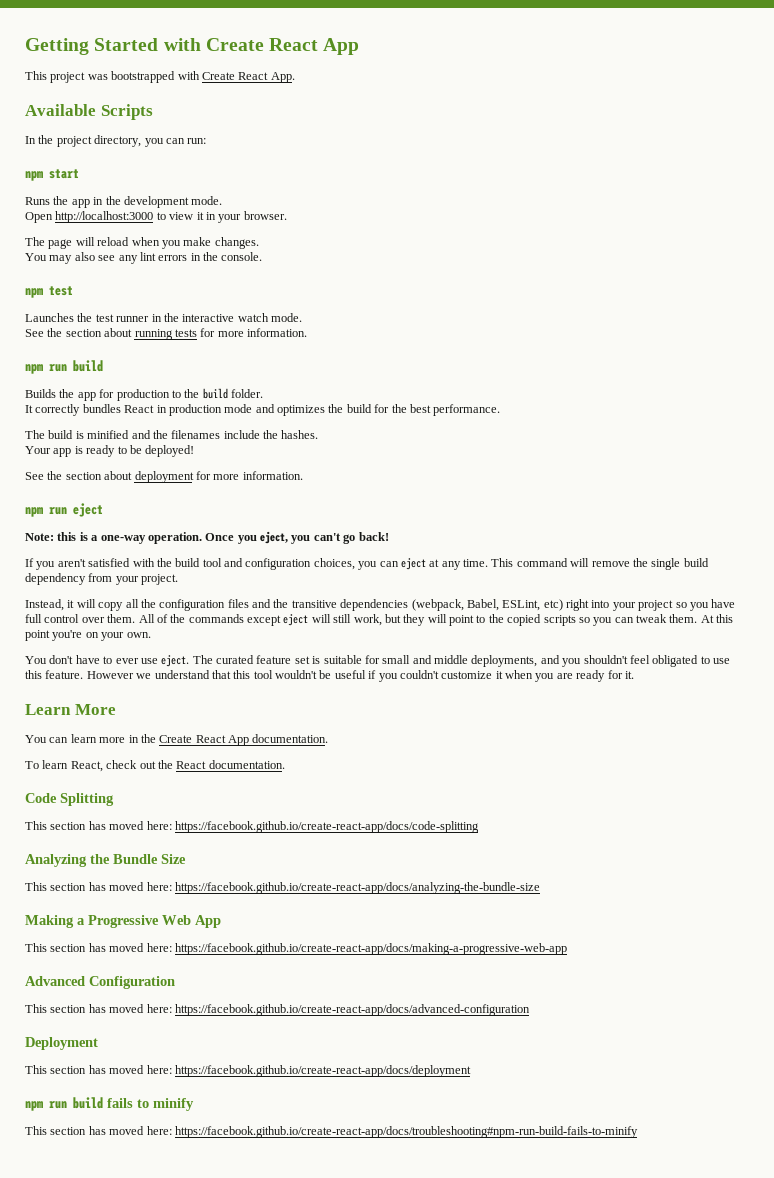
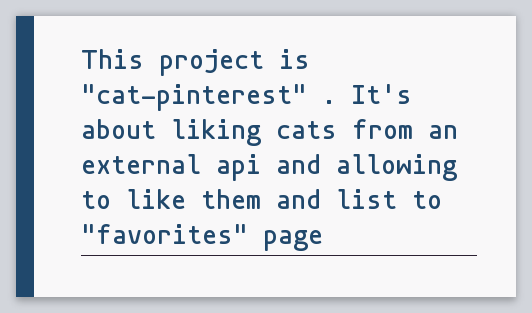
[25,38,360,55] [25,71,295,83] [25,104,153,120] [25,135,207,147] [25,169,79,181] [25,196,223,208] [25,211,287,223] [25,237,259,249] [25,252,263,264] [25,286,73,298] [25,313,302,322] [25,328,307,340] [25,360,103,374] [25,388,263,401] [25,404,501,416] [25,430,319,439] [25,445,195,457] [25,471,303,483] [25,503,103,517] [25,531,389,544] [25,558,709,570] [25,573,179,585] [25,599,736,611] [25,614,734,626] [25,630,151,641] [25,655,730,667] [25,670,634,682] [25,704,116,715] [25,734,329,746] [25,760,285,772] [25,793,114,806] [25,821,479,833] [25,854,186,867] [25,882,540,894] [25,915,221,928] [25,943,567,955] [25,976,175,989] [25,1004,530,1016] [25,1037,98,1050] [25,1065,471,1077] [25,1097,194,1111] [25,1126,638,1138] Getting Started with Create React App // This project was bootstrapped with Create React App. // Available Scripts // In the project directory, you can run: // npm start // Runs the app in the development mode. // Open http://localhost:3000 to view it in your browser. // The page will reload when you make changes. // You may also see any lint errors in the console. // npm test // Launches the test runner in the interactive watch mode. // See the section about running tests for more information. // npm run build // Builds the app for production to the build folder. // It correctly bundles React in production mode and optimizes the build for the best performance. // The build is minified and the filenames include the hashes. // Your app is ready to be deployed! // See the section about deployment for more information. // npm run eject // Note: this is a one-way operation. Once you eject, you can't go back! // If you aren't satisfied with the build tool and configuration choices, you can eject at any time. This command will remove the single build dependency from your project. // Instead, it will copy all the configuration files and the transitive dependencies (webpack, Babel, ESLint, etc) right into your project so you have full control over them. All of the commands except eject will still work, but they will point to the copied scripts so you can tweak them. At this point you're on your own. // You don't have to ever use eject. The curated feature set is suitable for small and middle deployments, and you shouldn't feel obligated to use this feature. However we understand that this tool wouldn't be useful if you couldn't customize it when you are ready for it. // Learn More // You can learn more in the Create React App documentation. // To learn React, check out the React documentation. // Code Splitting // This section has moved here: https://facebook.github.io/create-react-app/docs/code-splitting // Analyzing the Bundle Size // This section has moved here: https://facebook.github.io/create-react-app/docs/analyzing-the-bundle-size // Making a Progressive Web App // This section has moved here: https://facebook.github.io/create-react-app/docs/making-a-progressive-web-app // Advanced Configuration // This section has moved here: https://facebook.github.io/create-react-app/docs/advanced-configuration // Deployment // This section has moved here: https://facebook.github.io/create-react-app/docs/deployment // npm run build fails to minify // This section has moved here: https://facebook.github.io/create-react-app/docs/troubleshooting#npm-run-build-fails-to-minify -> [81,49,310,76] [81,84,412,111] [81,119,458,146] [81,154,457,181] [81,189,442,209] [81,224,323,251] This project is "cat-pinterest" . It's about liking cats from an external api and allowing to like them and list to "favorites" page

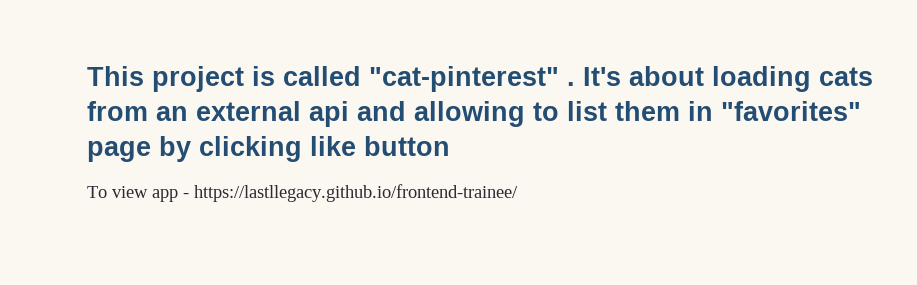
(310, 59) none -> [283,66,361,86] called
[171,119,261,146] liking -> [712,66,811,92] loading
[126,189,442,209] [81,224,323,251] like them and list to "favorites" page -> [567,101,861,121] [87,136,450,162] [87,184,518,202] list them in "favorites" page by clicking like button // To view app - https://lastllegacy.github.io/frontend-trainee/

